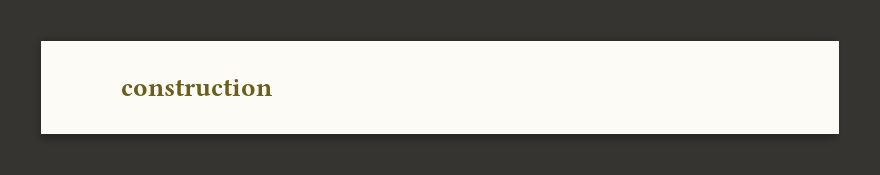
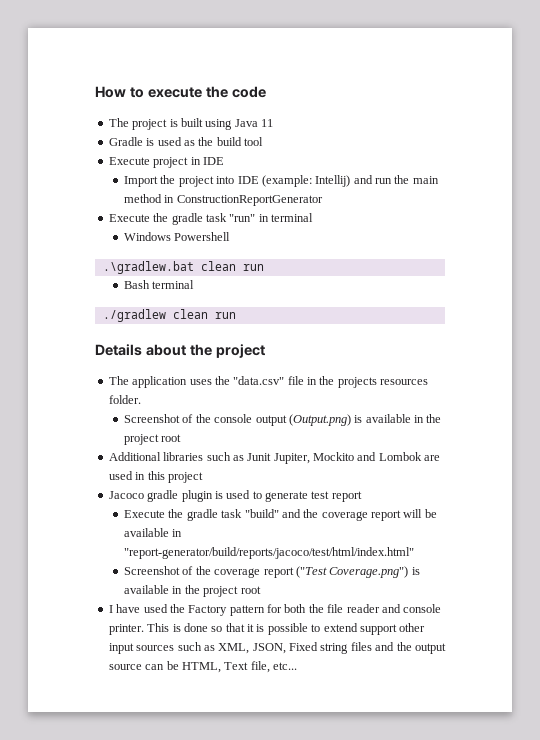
[121,79,273,96] construction -> [95,86,266,98] [108,118,273,130] [108,137,263,146] [108,157,224,168] [124,175,439,187] [124,194,323,206] [108,213,313,225] [124,232,231,241] [102,261,264,274] [124,280,195,289] [102,309,236,322] [95,344,265,358] [108,376,429,388] [108,395,141,404] [124,414,442,426] [124,434,182,445] [108,452,441,464] [108,471,203,483] [108,490,362,502] [124,509,437,521] [124,528,183,537] [124,547,415,559] [124,566,420,578] [124,585,261,597] [108,604,442,616] [108,623,426,635] [108,642,446,654] [108,661,297,673] How to execute the code // The project is built using Java 11 // Gradle is used as the build tool // Execute project in IDE // Import the project into IDE (example: Intellij) and run the main method in ConstructionReportGenerator // Execute the gradle task "run" in terminal // Windows Powershell // .\gradlew.bat clean run // Bash terminal // ./gradlew clean run // Details about the project // The application uses the "data.csv" file in the projects resources folder. // Screenshot of the console output (Output.png) is available in the project root // Additional libraries such as Junit Jupiter, Mockito and Lombok are used in this project // Jacoco gradle plugin is used to generate test report // Execute the gradle task "build" and the coverage report will be available in "report-generator/build/reports/jacoco/test/html/index.html" // Screenshot of the coverage report ("Test Coverage.png") is available in the project root // I have used the Factory pattern for both the file reader and console printer. This is done so that it is possible to extend support other input sources such as XML, JSON, Fixed string files and the output source can be HTML, Text file, etc...

